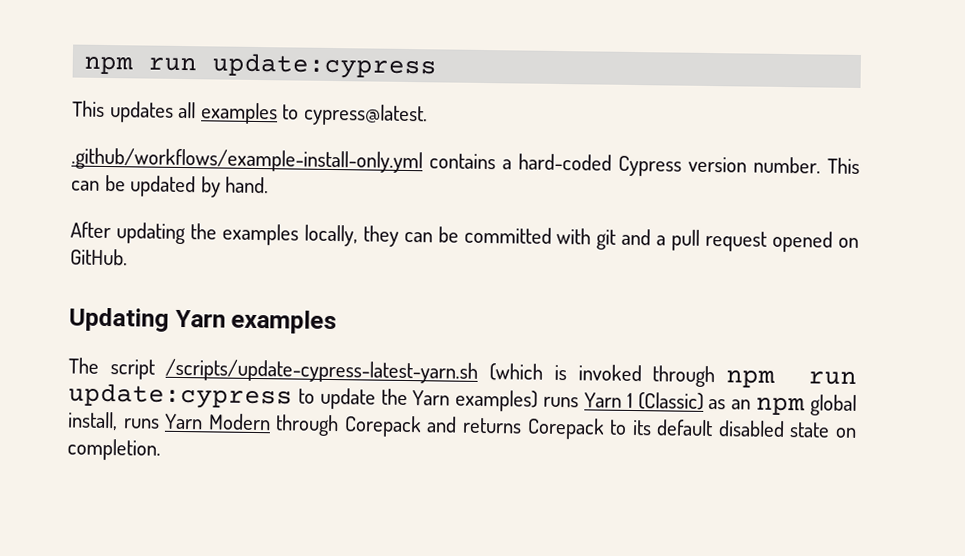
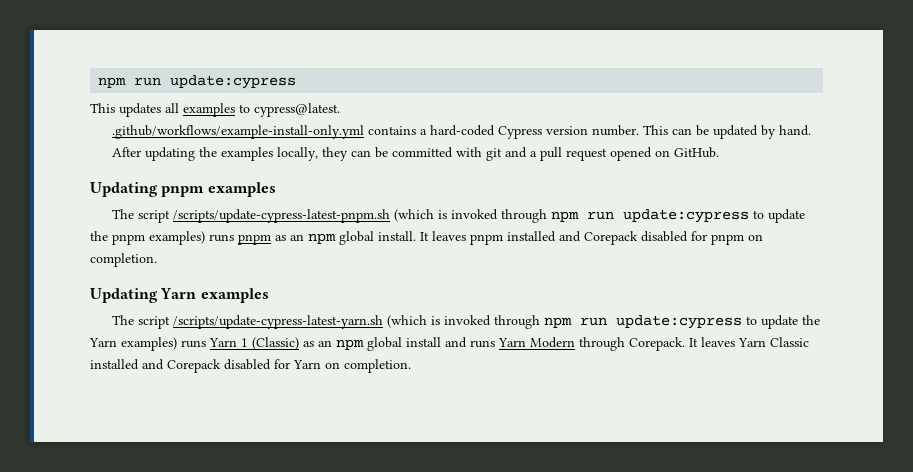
(128, 257) none -> [90,182,276,197] [111,209,805,223] [90,231,763,245] [90,253,157,267] // Updating pnpm examples // The script /scripts/update-cypress-latest-pnpm.sh (which is invoked through npm run update:cypress to update the pnpm examples) runs pnpm as an npm global install. It leaves pnpm installed and Corepack disabled for pnpm on completion.
[67,411,118,431] install, -> [406,337,467,348] install and
[343,415,831,440] Corepack and returns Corepack to its default disabled state -> [629,337,809,351] [90,359,321,373] Corepack. It leaves Yarn Classic installed and Corepack disabled for Yarn

